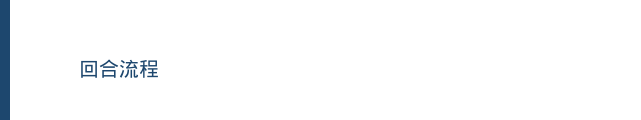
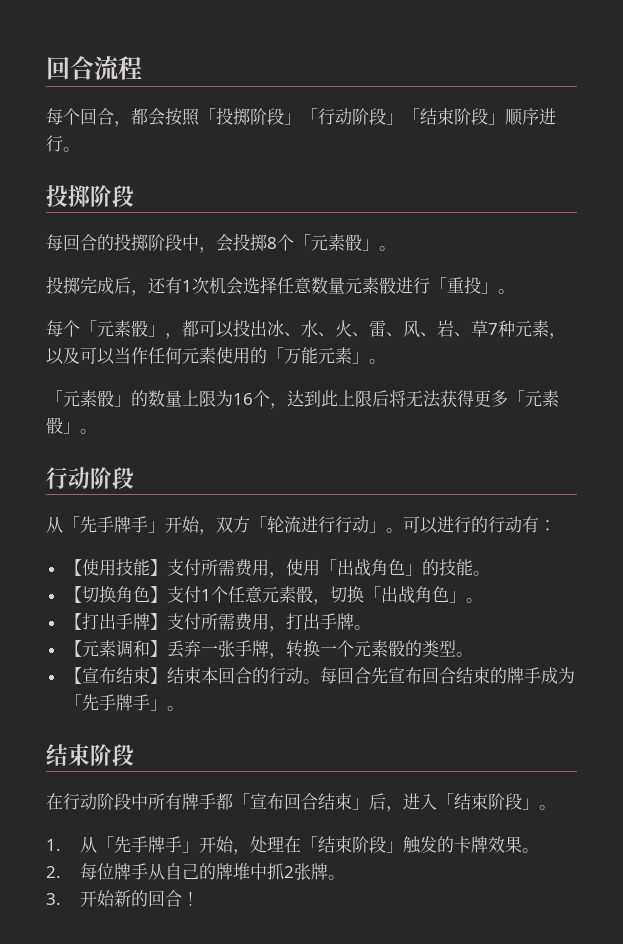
(159, 68) none -> [46,107,556,127] [46,135,80,152] [46,185,134,207] [46,233,396,253] [46,276,515,296] [46,319,566,339] [46,347,386,365] [46,390,559,409] [46,417,97,434] [46,467,134,489] [46,516,556,535] [64,559,490,578] [64,586,483,605] [64,613,371,632] [64,640,473,659] [64,667,575,684] [64,694,184,711] [46,744,134,766] [46,793,556,812] [46,836,539,855] [46,863,345,880] [46,890,199,907] // 每个回合，都会按照「投掷阶段」「行动阶段」「结束阶段」顺序进行。 // 投掷阶段 // 每回合的投掷阶段中，会投掷8个「元素骰」。 // 投掷完成后，还有1次机会选择任意数量元素骰进行「重投」。 // 每个「元素骰」，都可以投出冰、水、火、雷、风、岩、草7种元素，以及可以当作任何元素使用的「万能元素」。 // 「元素骰」的数量上限为16个，达到此上限后将无法获得更多「元素骰」。 // 行动阶段 // 从「先手牌手」开始，双方「轮流进行行动」。可以进行的行动有： // 【使用技能】支付所需费用，使用「出战角色」的技能。 // 【切换角色】支付1个任意元素骰，切换「出战角色」。 // 【打出手牌】支付所需费用，打出手牌。 // 【元素调和】丢弃一张手牌，转换一个元素骰的类型。 // 【宣布结束】结束本回合的行动。每回合先宣布回合结束的牌手成为「先手牌手」。 // 结束阶段 // 在行动阶段中所有牌手都「宣布回合结束」后，进入「结束阶段」。 // 1.从「先手牌手」开始，处理在「结束阶段」触发的卡牌效果。 // 2.每位牌手从自己的牌堆中抓2张牌。 // 3.开始新的回合！

